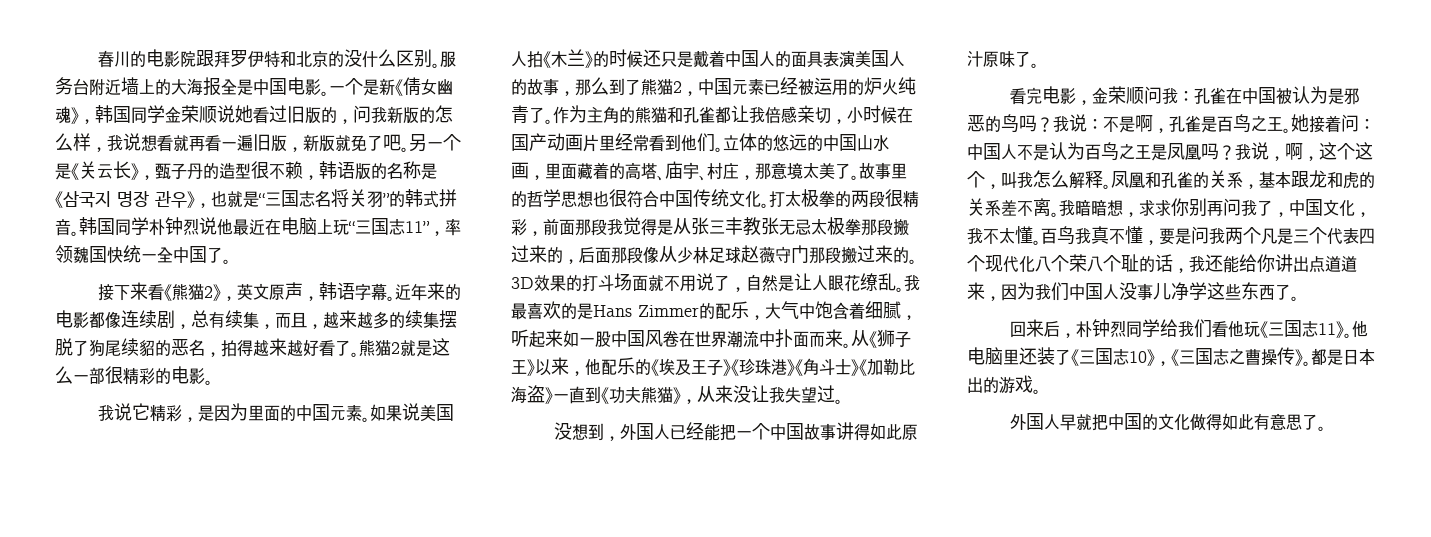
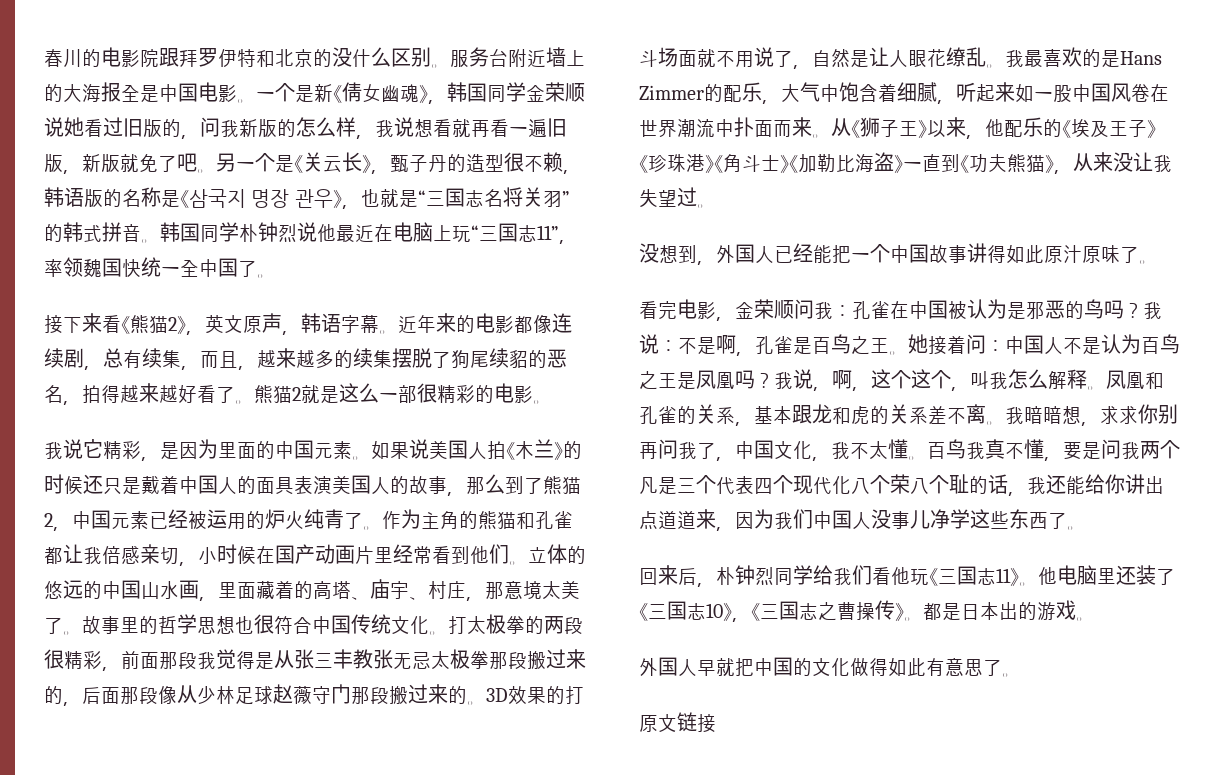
(1326, 428) none -> [639,712,716,732] // 原文链接

